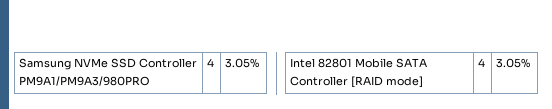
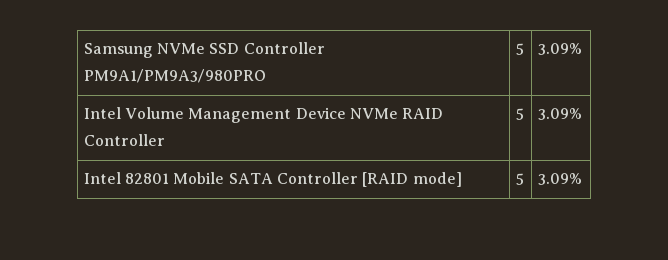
[207,58,215,67] [225,58,260,68] 4 | 3.05% -> [515,43,524,55] [537,43,582,55] [83,107,444,123] [83,134,165,146] [515,108,524,120] [537,108,582,120] 5 | 3.09% // Intel Volume Management Device NVMe RAID Controller | 5 | 3.09%
[478,58,486,67] [496,58,531,68] 4 | 3.05% -> [515,173,524,185] [537,173,582,185] 5 | 3.09%

